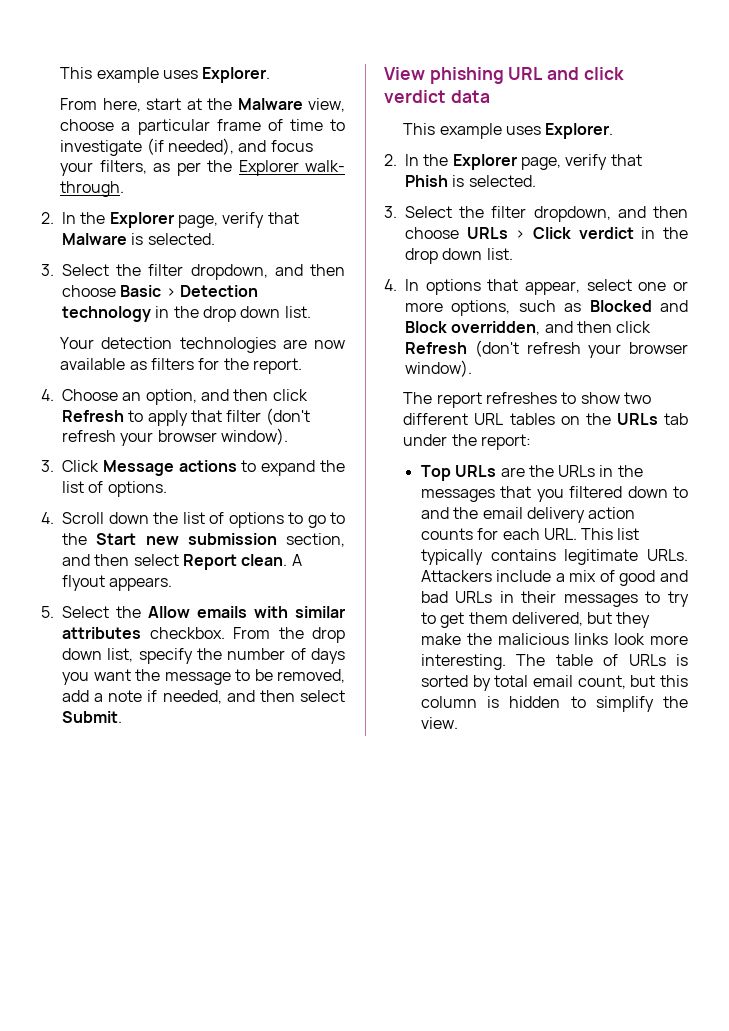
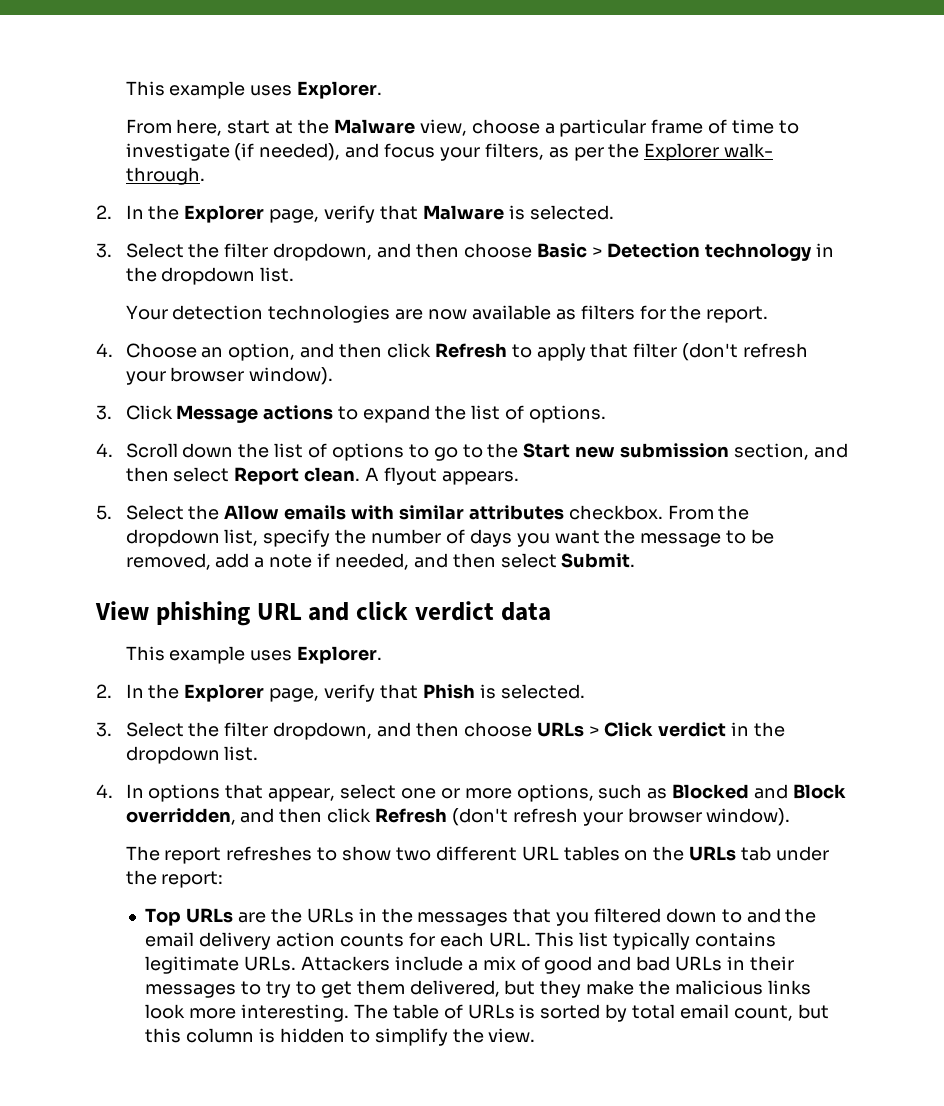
[202,306,281,322] drop down -> [161,267,256,285] dropdown
[312,627,345,643] [62,648,102,660] drop down -> [125,529,220,547] dropdown
[405,248,483,264] drop down -> [125,746,220,764] dropdown

